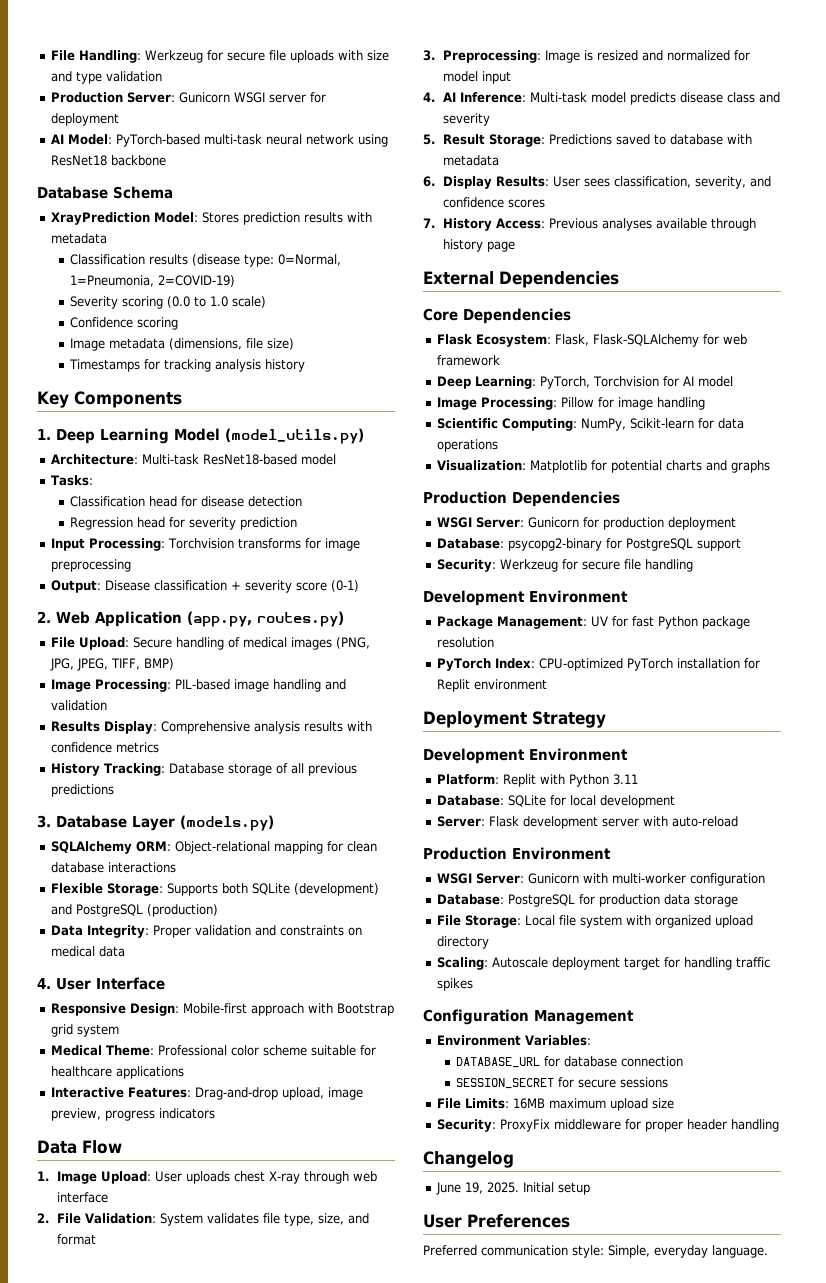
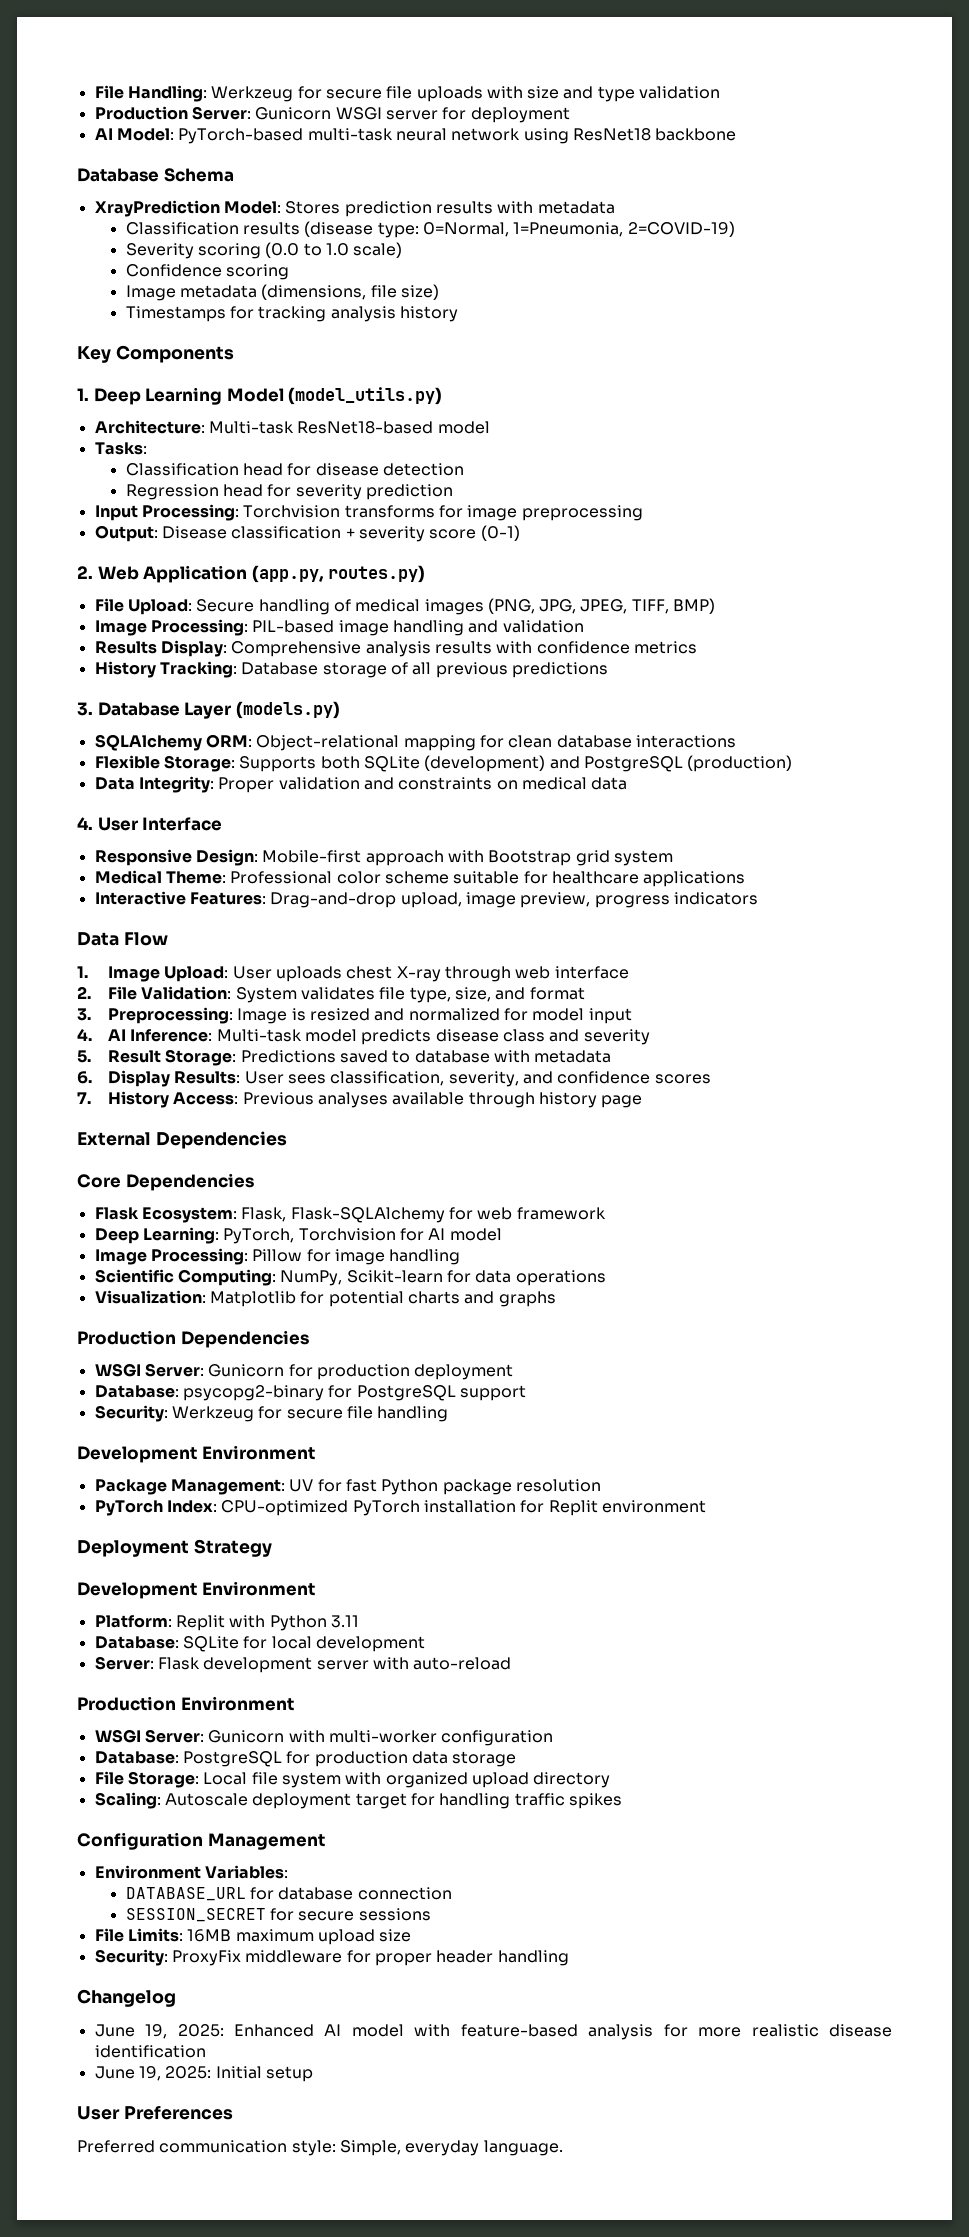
[486,1182,519,1193] 2025. -> [177,2024,893,2040] [94,2045,206,2058] [94,2066,212,2081] 2025: Enhanced AI model with feature-based analysis for more realistic disease identification // June 19, 2025:

